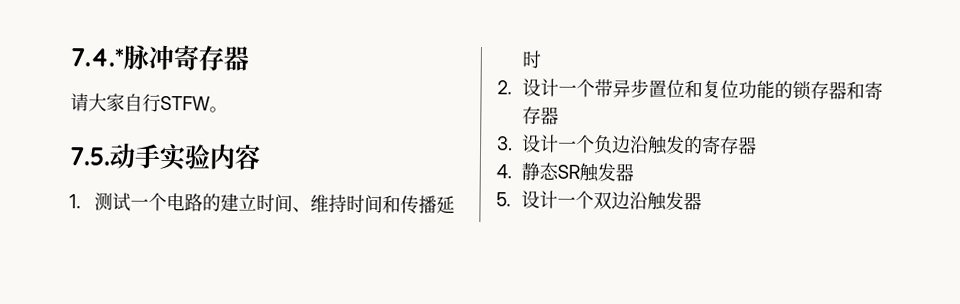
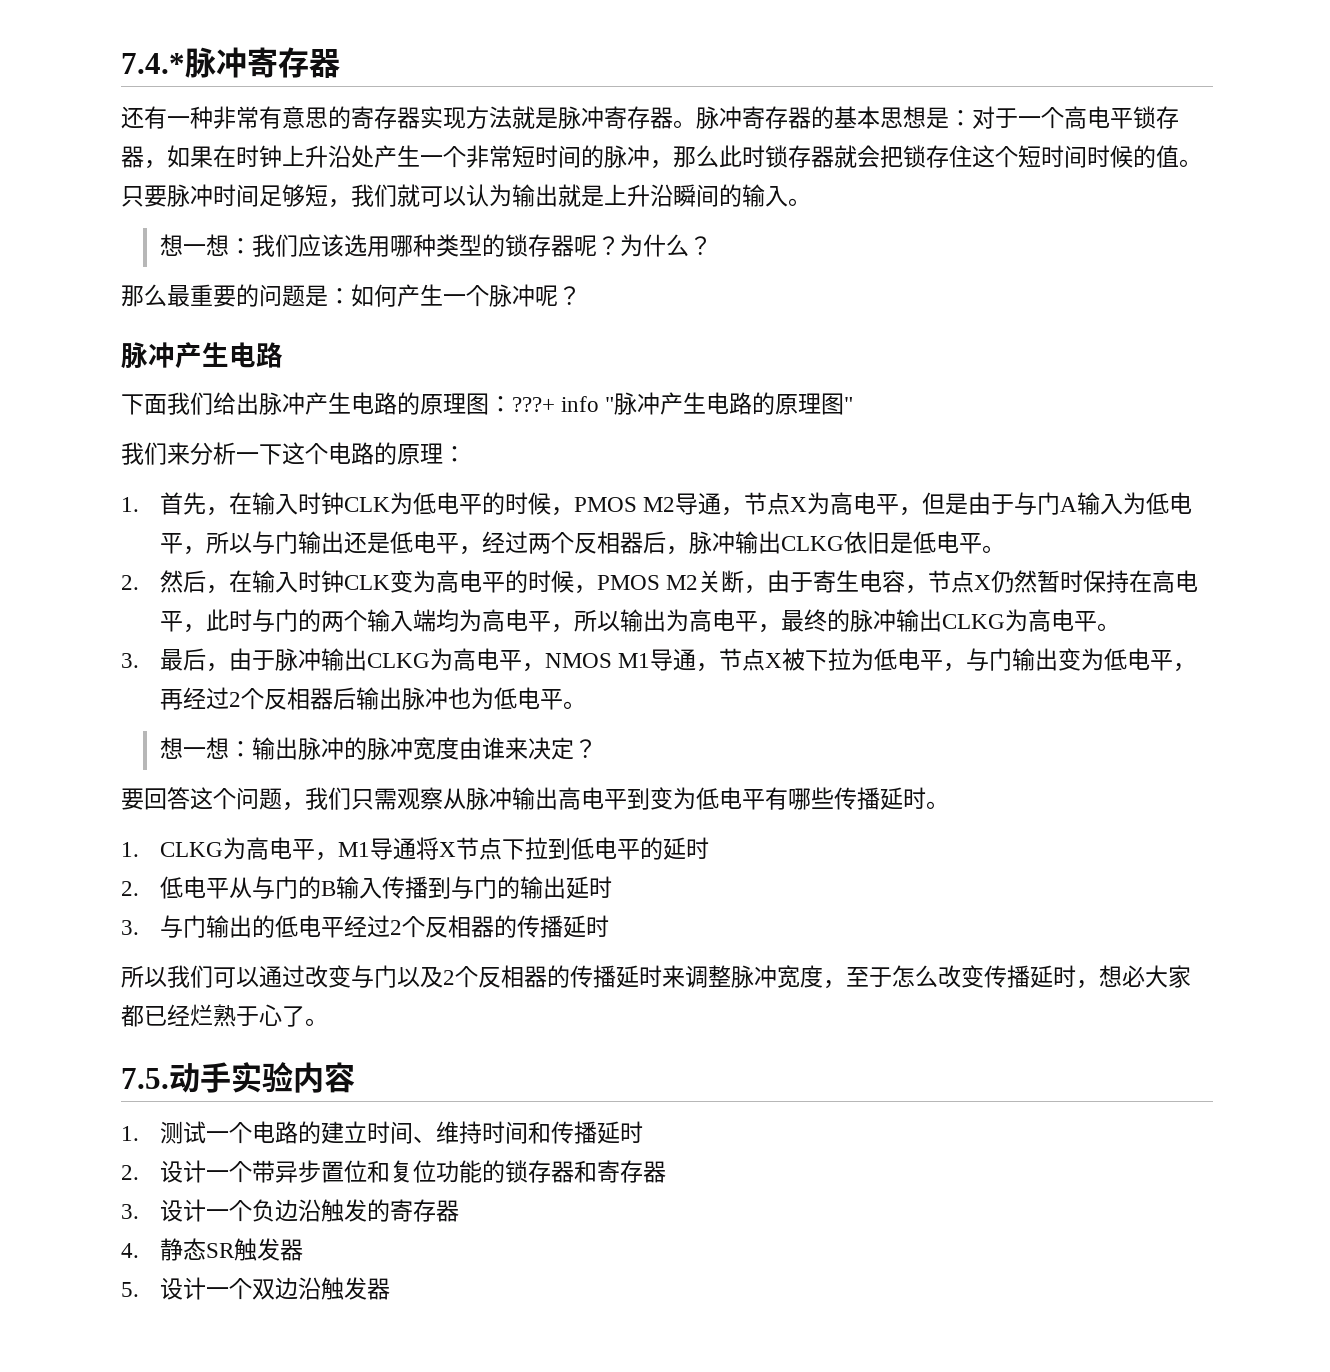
[70,93,210,112] 请大家自行STFW -> [121,106,1179,129] [121,145,1202,169] [121,184,811,208] [159,234,712,257] [121,284,581,307] [121,342,283,369] [121,392,854,415] [121,442,466,465] [121,492,1192,516] [159,531,1005,555] [121,570,1198,594] [159,609,1120,633] [121,648,1196,672] [159,687,586,710] [159,737,597,760] [121,787,949,811] [121,837,709,861] [121,876,612,899] [121,915,609,938] [121,965,1191,989] [121,1004,305,1027] 还有一种非常有意思的寄存器实现方法就是脉冲寄存器。脉冲寄存器的基本思想是：对于一个高电平锁存器，如果在时钟上升沿处产生一个非常短时间的脉冲，那么此时锁存器就会把锁存住这个短时间时候的值。只要脉冲时间足够短，我们就可以认为输出就是上升沿瞬间的输入。 // 想一想：我们应该选用哪种类型的锁存器呢？为什么？ // 那么最重要的问题是：如何产生一个脉冲呢？ // 脉冲产生电路 // 下面我们给出脉冲产生电路的原理图：???+ info "脉冲产生电路的原理图" // 我们来分析一下这个电路的原理： // 1.首先，在输入时钟CLK为低电平的时候，PMOS M2导通，节点X为高电平，但是由于与门A输入为低电平，所以与门输出还是低电平，经过两个反相器后，脉冲输出CLKG依旧是低电平。 // 2.然后，在输入时钟CLK变为高电平的时候，PMOS M2关断，由于寄生电容，节点X仍然暂时保持在高电平，此时与门的两个输入端均为高电平，所以输出为高电平，最终的脉冲输出CLKG为高电平。 // 3.最后，由于脉冲输出CLKG为高电平，NMOS M1导通，节点X被下拉为低电平，与门输出变为低电平，再经过2个反相器后输出脉冲也为低电平。 // 想一想：输出脉冲的脉冲宽度由谁来决定？ // 要回答这个问题，我们只需观察从脉冲输出高电平到变为低电平有哪些传播延时。 // 1. CLKG为高电平，M1导通将X节点下拉到低电平的延时 // 2.低电平从与门的B输入传播到与门的输出延时 // 3.与门输出的低电平经过2个反相器的传播延时 // 所以我们可以通过改变与门以及2个反相器的传播延时来调整脉冲宽度，至于怎么改变传播延时，想必大家都已经烂熟于心了

